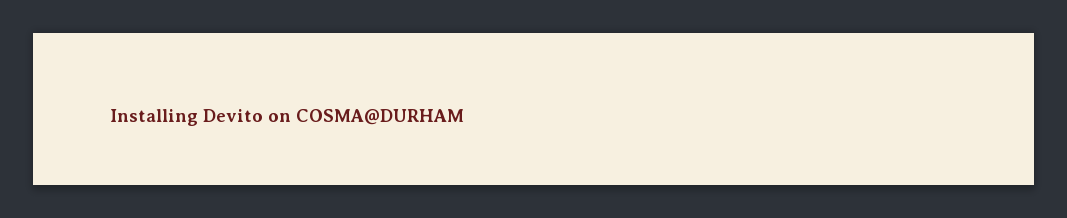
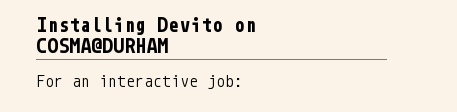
(464, 117) none -> [36,75,243,89] // For an interactive job:

